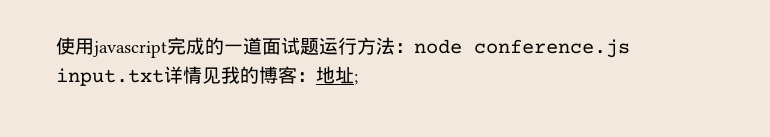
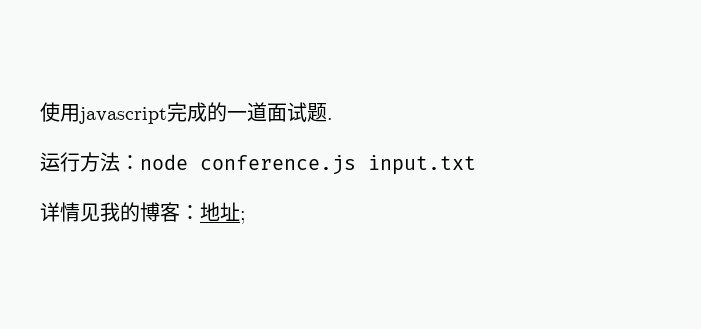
(319, 46) none -> [327,118,333,120] . //
(164, 77) none -> (476, 165) //

